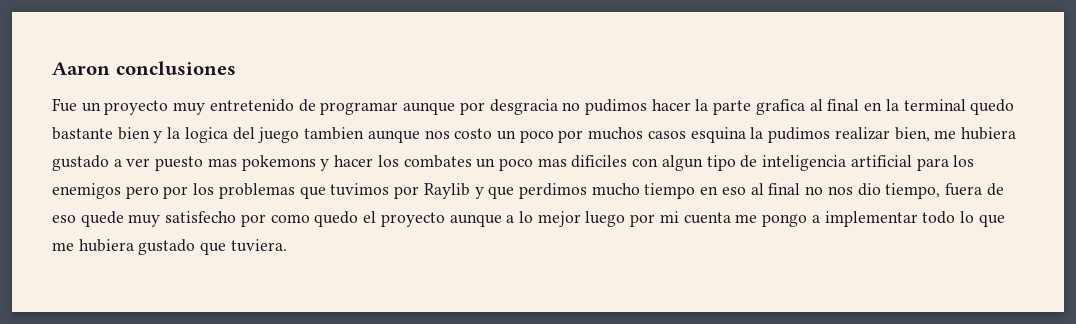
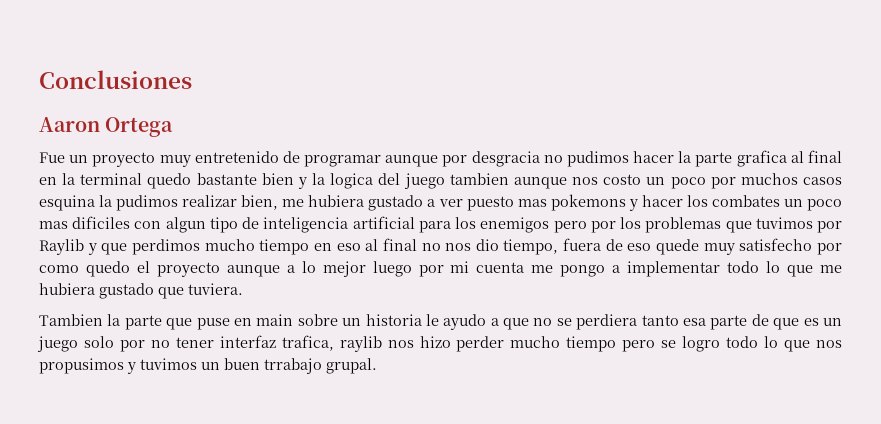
[52,61,236,75] Aaron conclusiones -> [39,70,192,89] [39,117,174,137] Conclusiones // Aaron Ortega
(287, 245) none -> [39,314,843,330] [37,335,842,352] [39,358,377,374] // Tambien la parte que puse en main sobre un historia le ayudo a que no se perdiera tanto esa parte de que es un juego solo por no tener interfaz trafica, raylib nos hizo perder mucho tiempo pero se logro todo lo que nos propusimos y tuvimos un buen trrabajo grupal.

